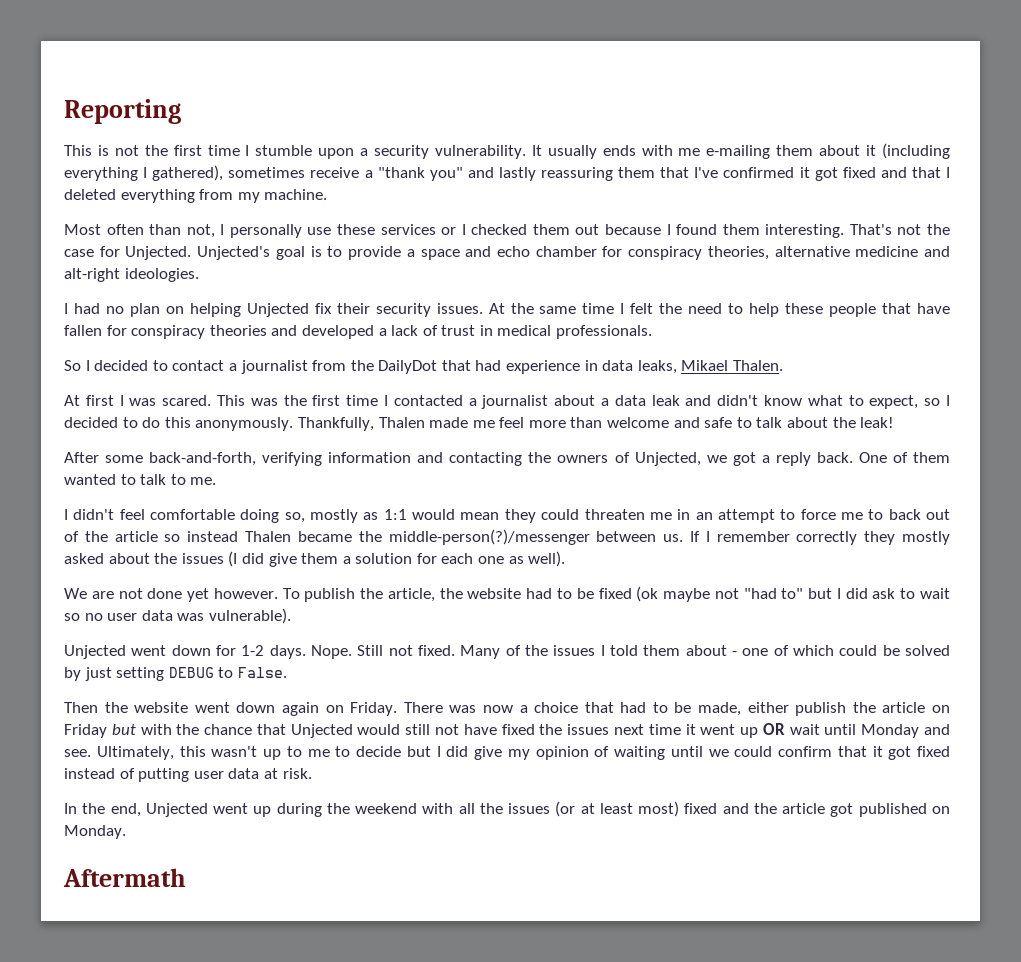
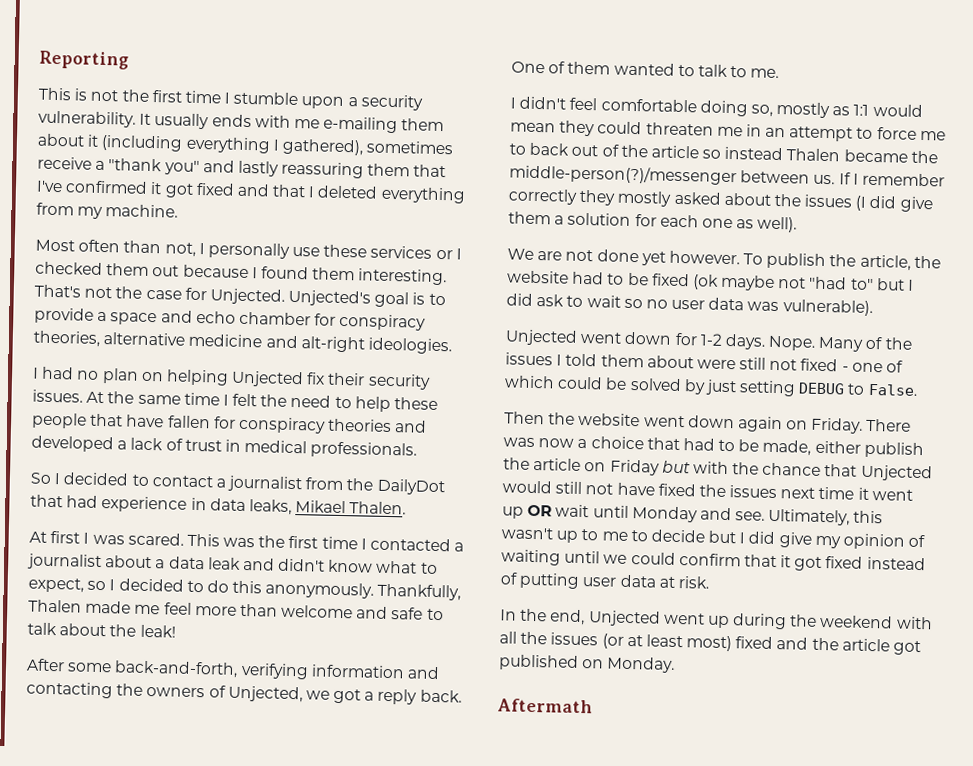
[357,645,455,656] Still not fixed. -> (817, 343) none
(727, 650) none -> [696,357,839,372] were still not fixed

